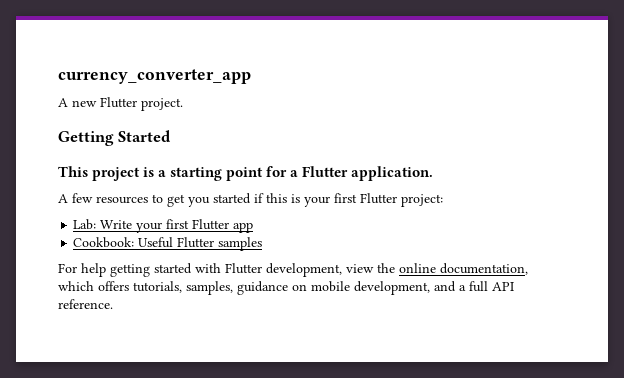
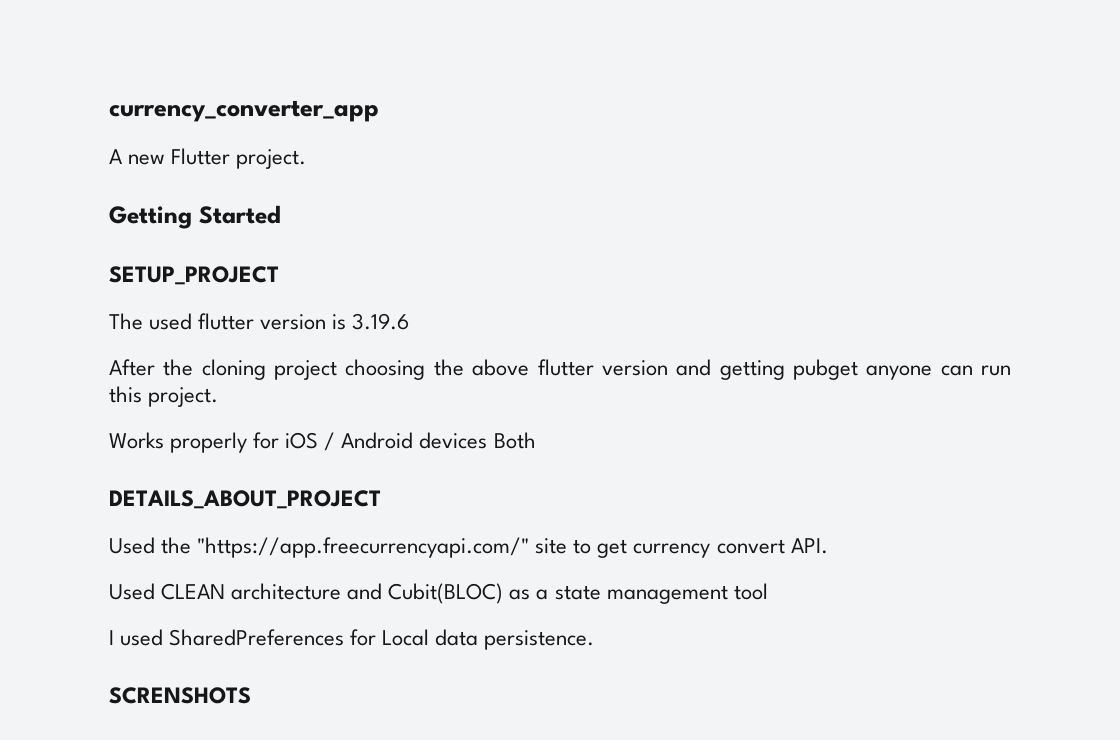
[58,166,434,181] [58,193,443,207] [73,219,254,233] [73,237,263,251] [58,263,528,277] [58,281,514,295] [58,299,113,309] This project is a starting point for a Flutter application. // A few resources to get you started if this is your first Flutter project: // Lab: Write your first Flutter app // Cookbook: Useful Flutter samples // For help getting started with Flutter development, view the online documentation, which offers tutorials, samples, guidance on mobile development, and a full API reference. -> [109,266,279,285] [109,313,410,330] [109,359,1012,380] [109,386,219,407] [109,432,536,453] [109,490,381,509] [109,537,828,558] [109,583,768,604] [109,629,595,650] [109,687,251,704] SETUP_PROJECT // The used flutter version is 3.19.6 // After the cloning project choosing the above flutter version and getting pubget anyone can run this project. // Works properly for iOS / Android devices Both // DETAILS_ABOUT_PROJECT // Used the "https://app.freecurrencyapi.com/" site to get currency convert API. // Used CLEAN architecture and Cubit(BLOC) as a state management tool // I used SharedPreferences for Local data persistence. // SCRENSHOTS

